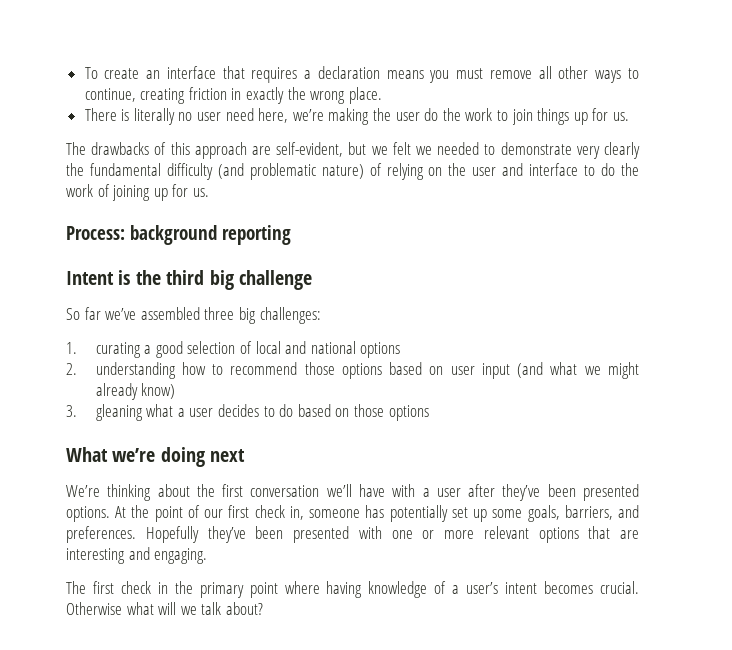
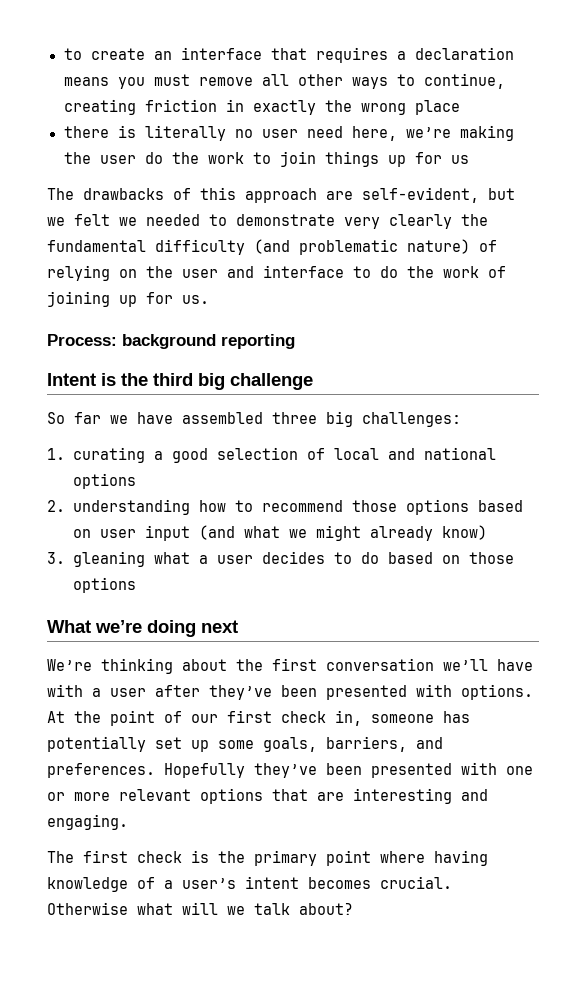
[84,67,98,79] To -> [63,48,82,60] to
[348,87,382,104] [84,108,117,121] place. // There -> [414,100,460,115] [63,126,109,138] place // there
[612,112,629,121] us. -> [450,155,469,164] us
[105,308,137,320] we’ve -> [110,412,173,424] we have
(639, 492) none -> [416,684,452,697] with
[157,582,168,594] in -> [191,850,209,863] is

